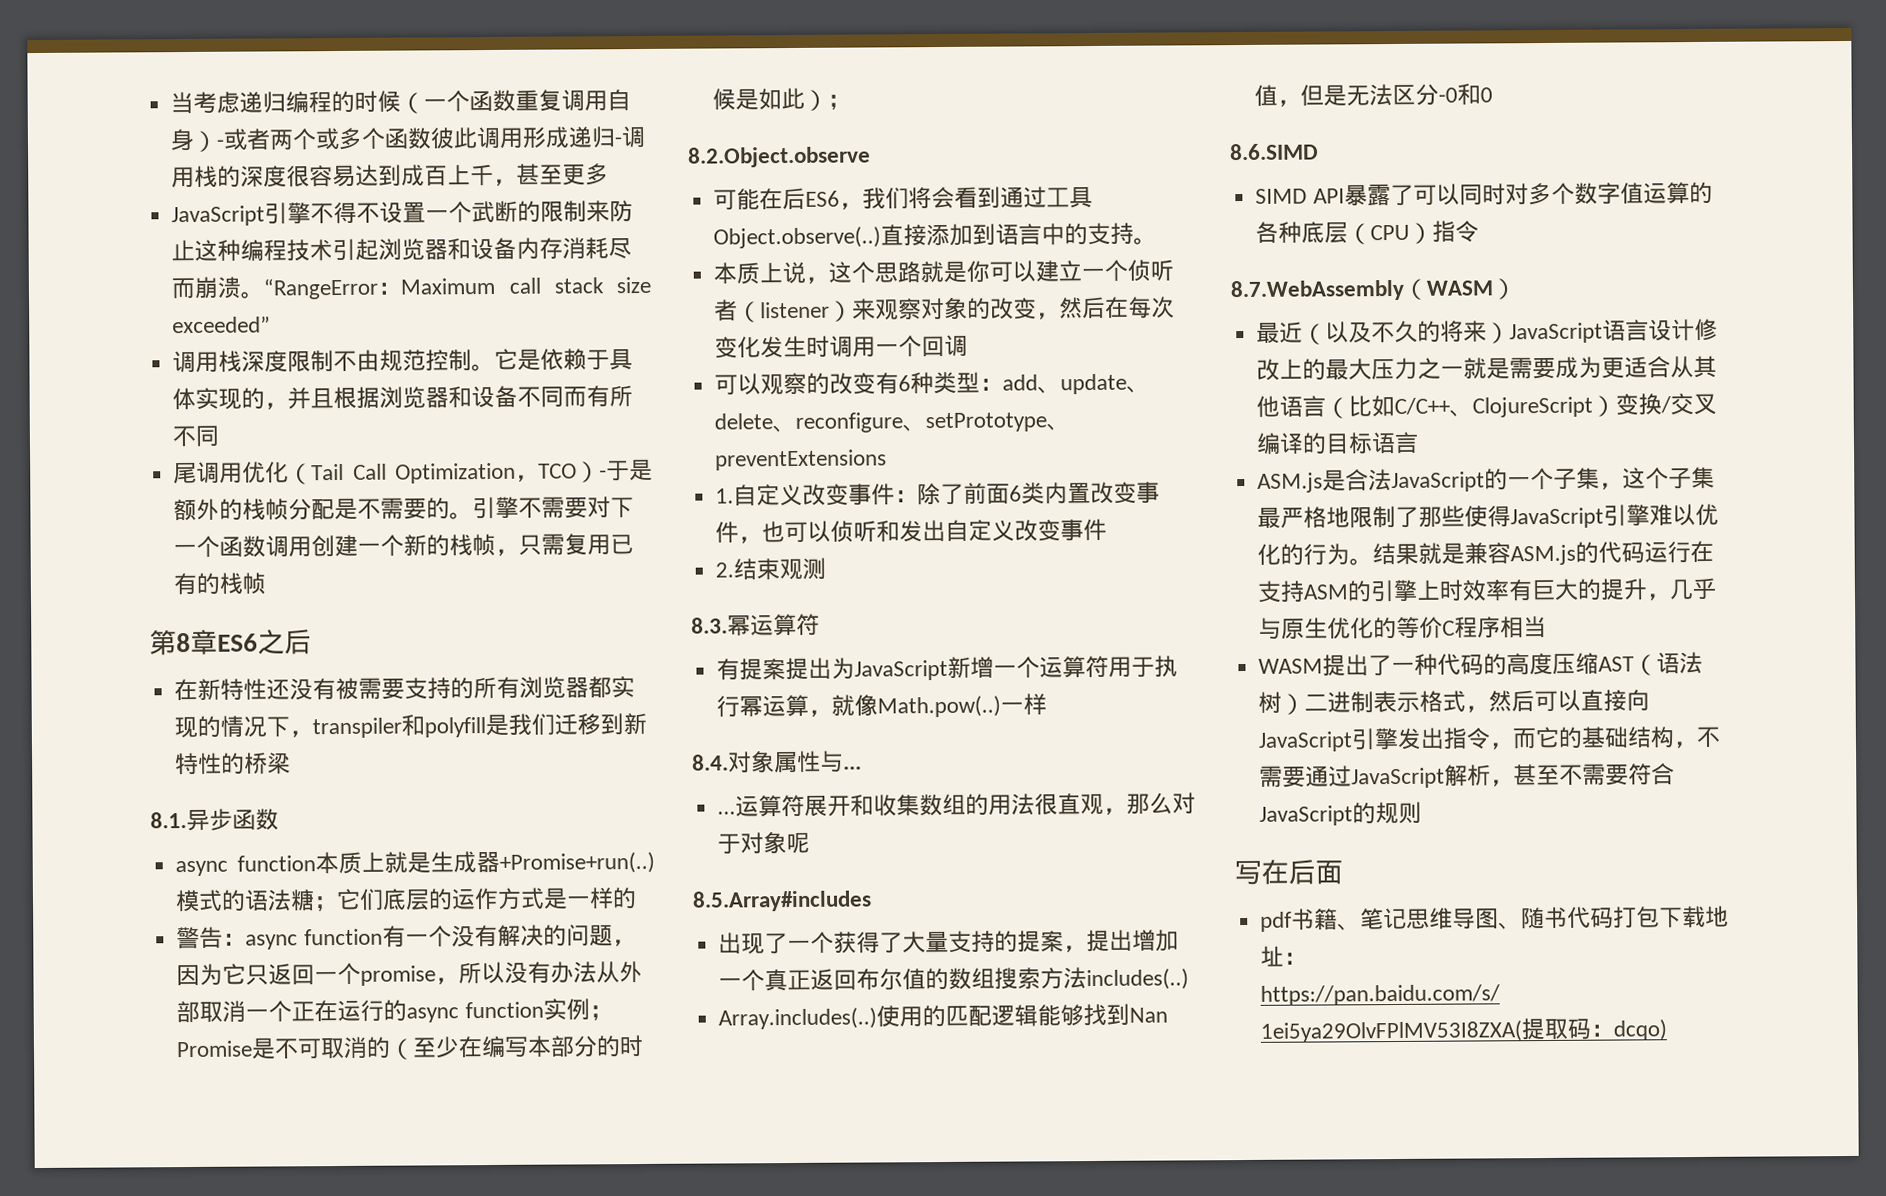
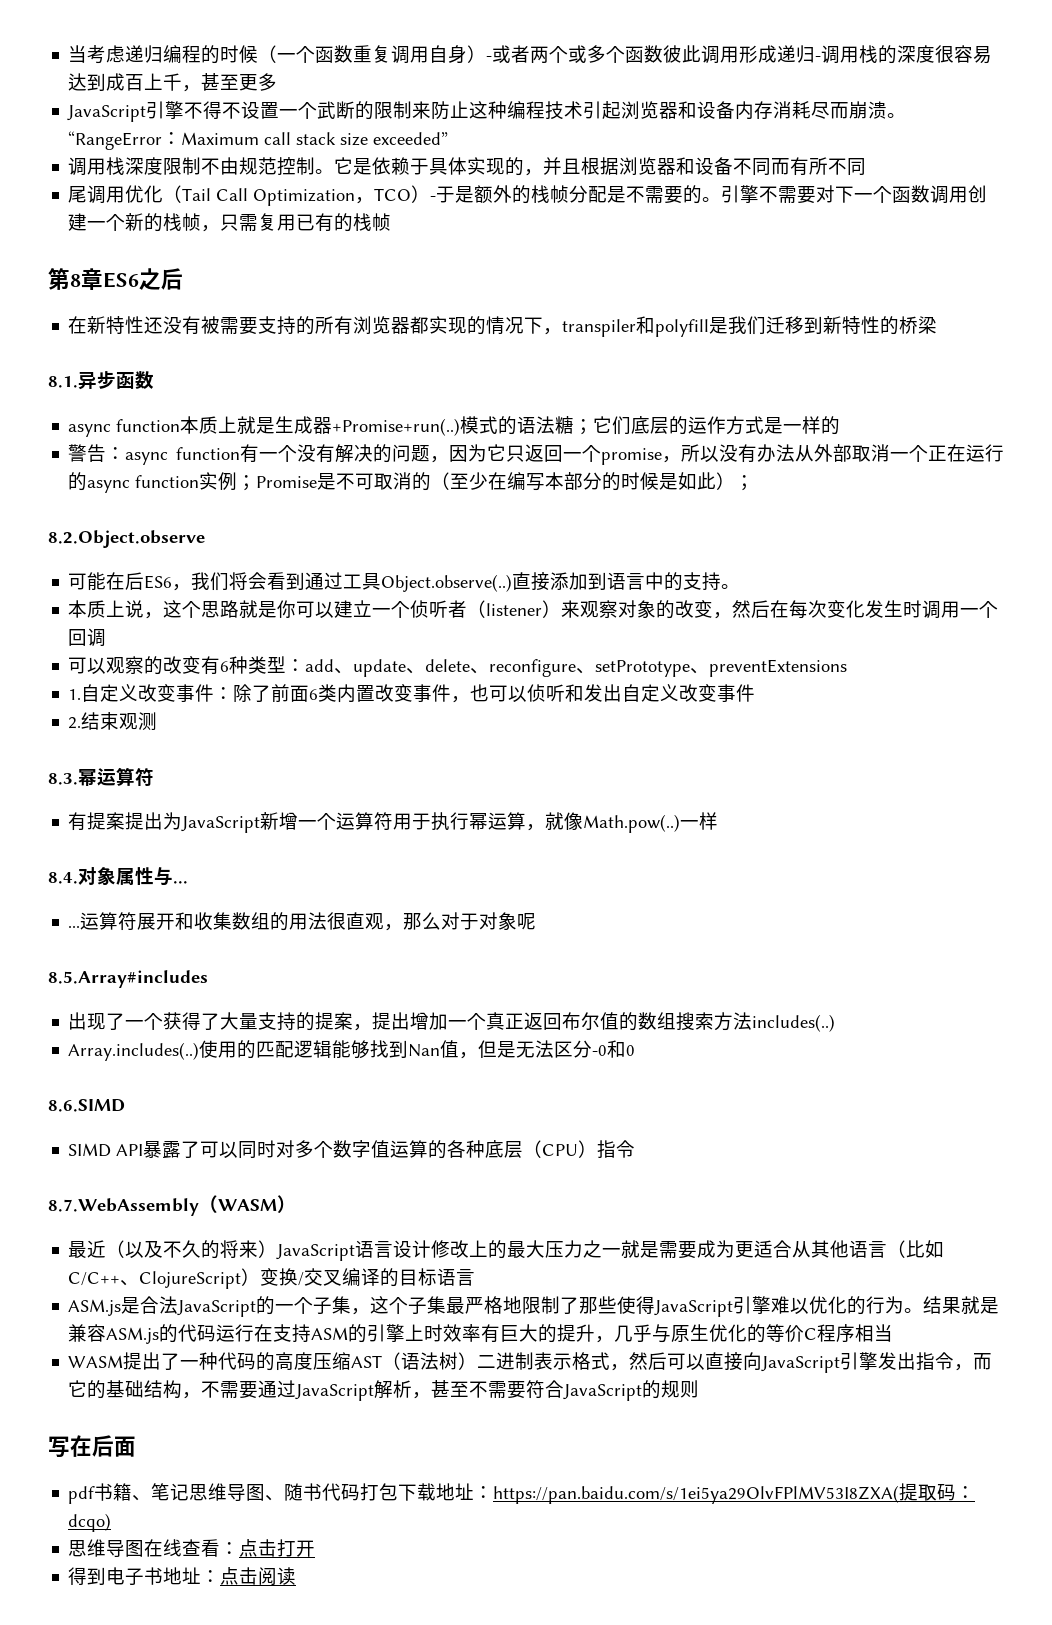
(1668, 1030) none -> [68,1539,316,1557] [68,1567,297,1586] // 思维导图在线查看：点击打开 // 得到电子书地址：点击阅读

